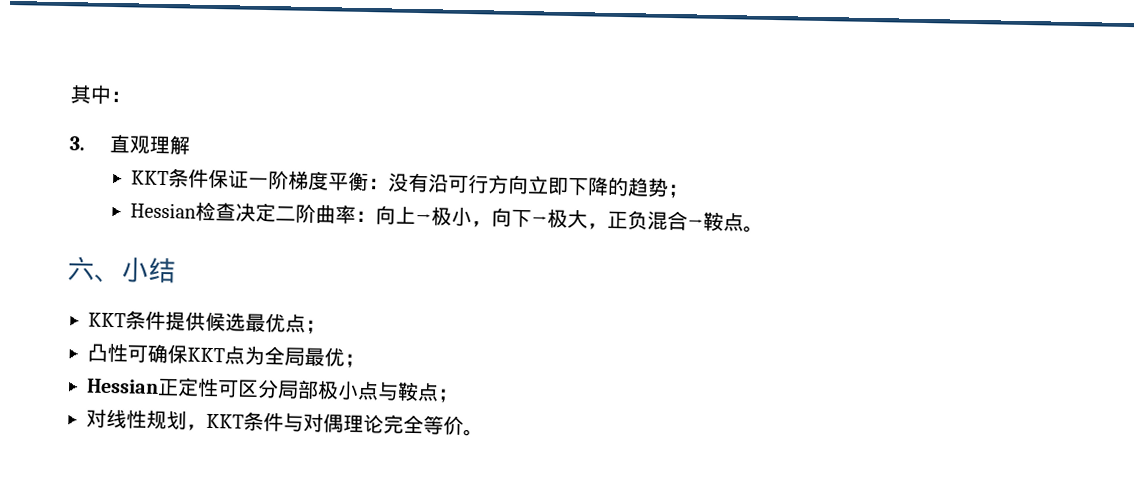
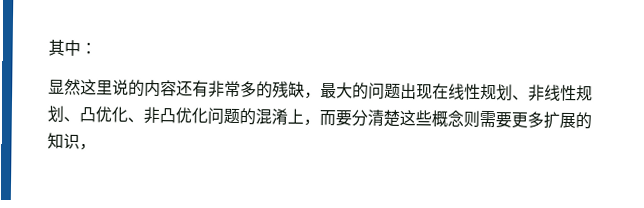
[69,133,191,155] [130,168,689,199] [129,201,764,233] [67,256,176,284] [88,310,326,335] [87,342,365,369] [86,377,459,403] [86,408,484,437] 3.直观理解 // KKT条件保证一阶梯度平衡：没有沿可行方向立即下降的趋势； // Hessian检查决定二阶曲率：向上→极小，向下→极大，正负混合→鞍点。 // 六、小结 // KKT条件提供候选最优点； // 凸性可确保KKT点为全局最优； // Hessian正定性可区分局部极小点与鞍点； // 对线性规划，KKT条件与对偶理论完全等价。 -> [48,78,593,102] [47,105,592,130] [47,132,96,151] 显然这里说的内容还有非常多的残缺，最大的问题出现在线性规划、非线性规划、凸优化、非凸优化问题的混淆上，而要分清楚这些概念则需要更多扩展的知识，

